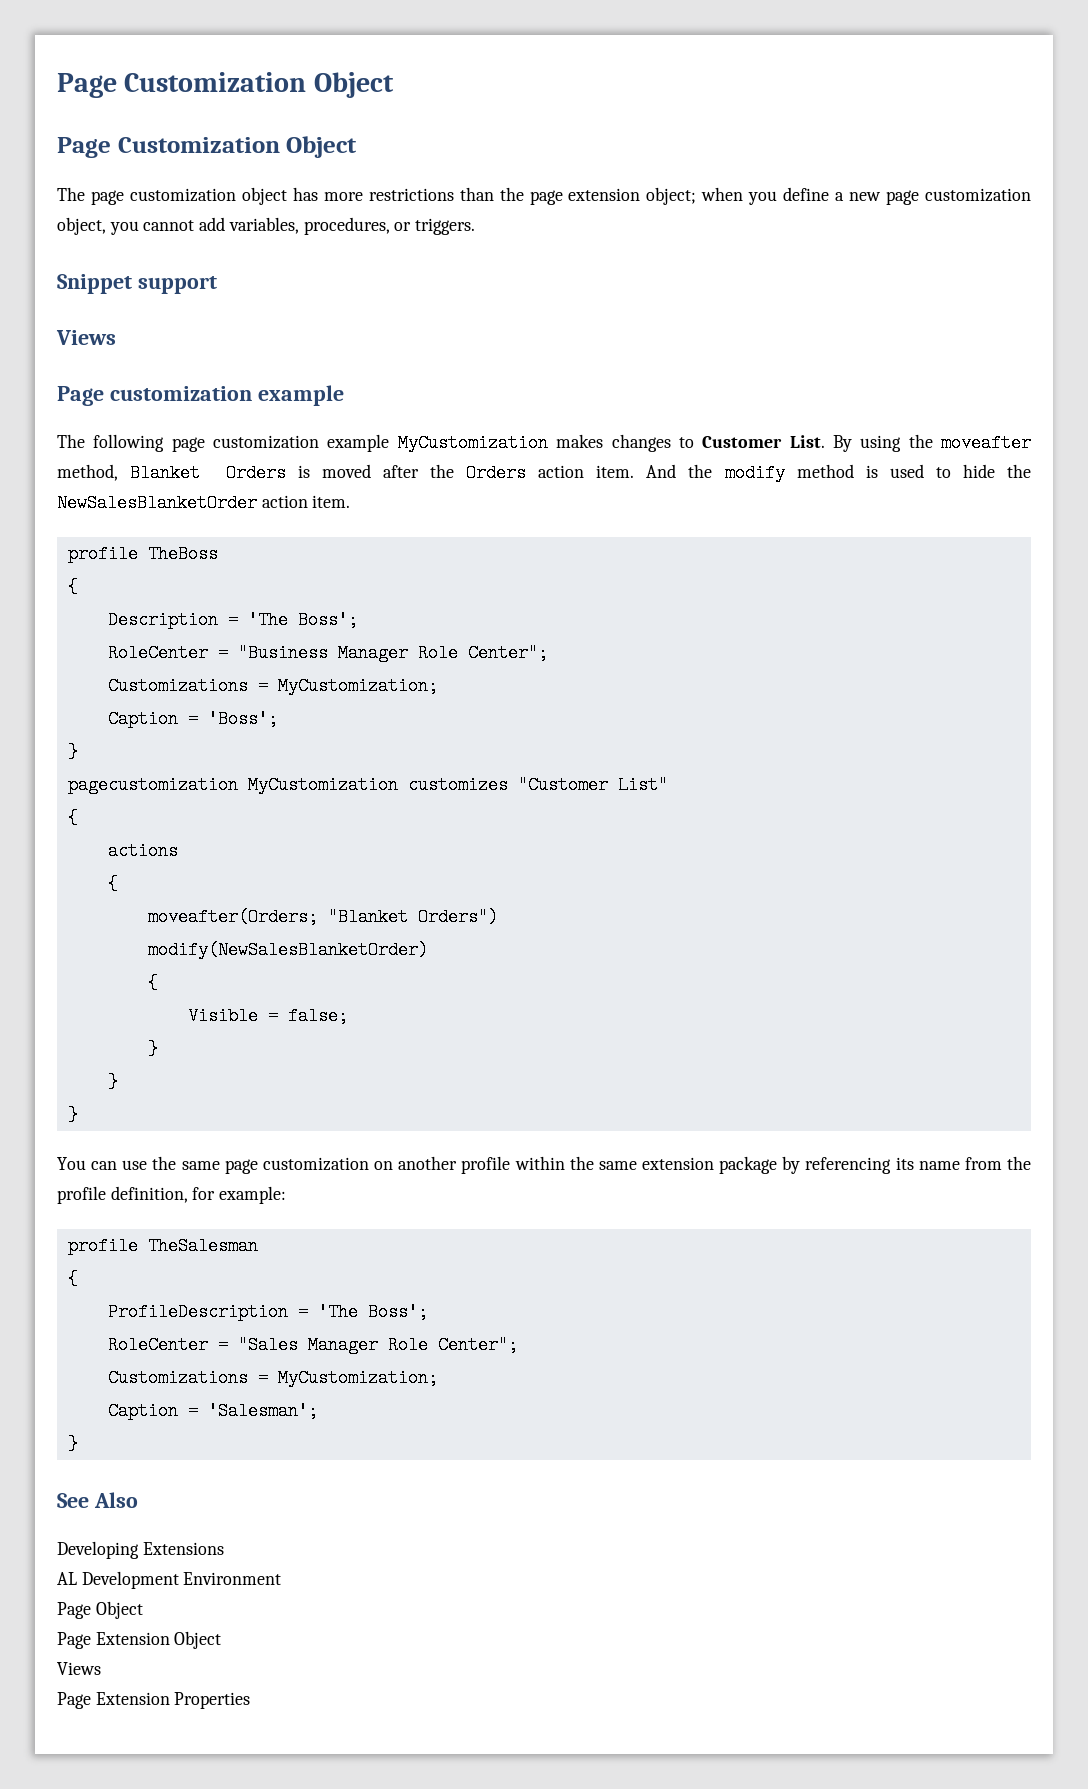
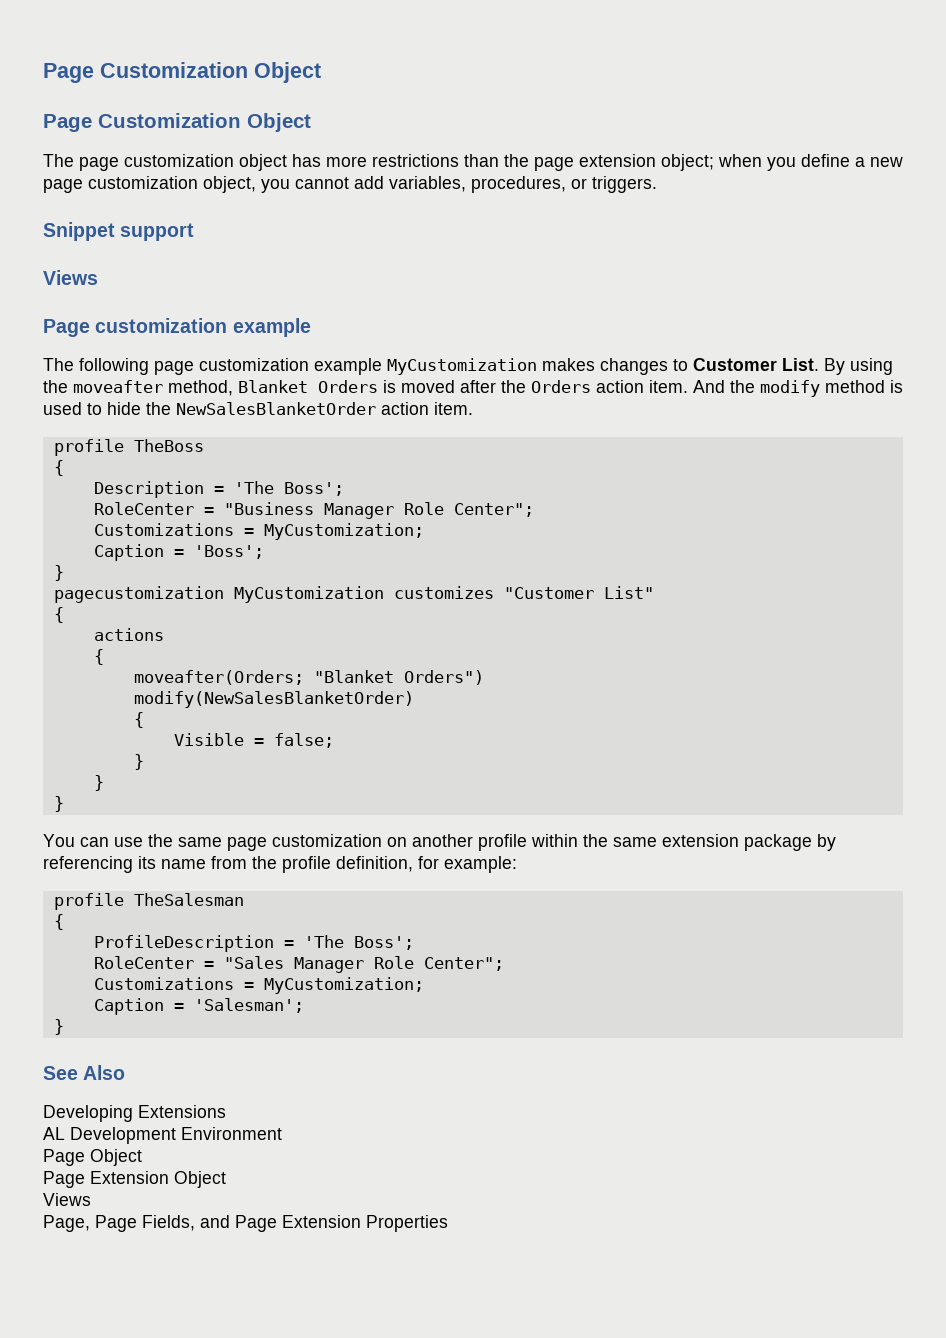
(101, 1668) none -> [43,1215,230,1232] Page, Page Fields, and

